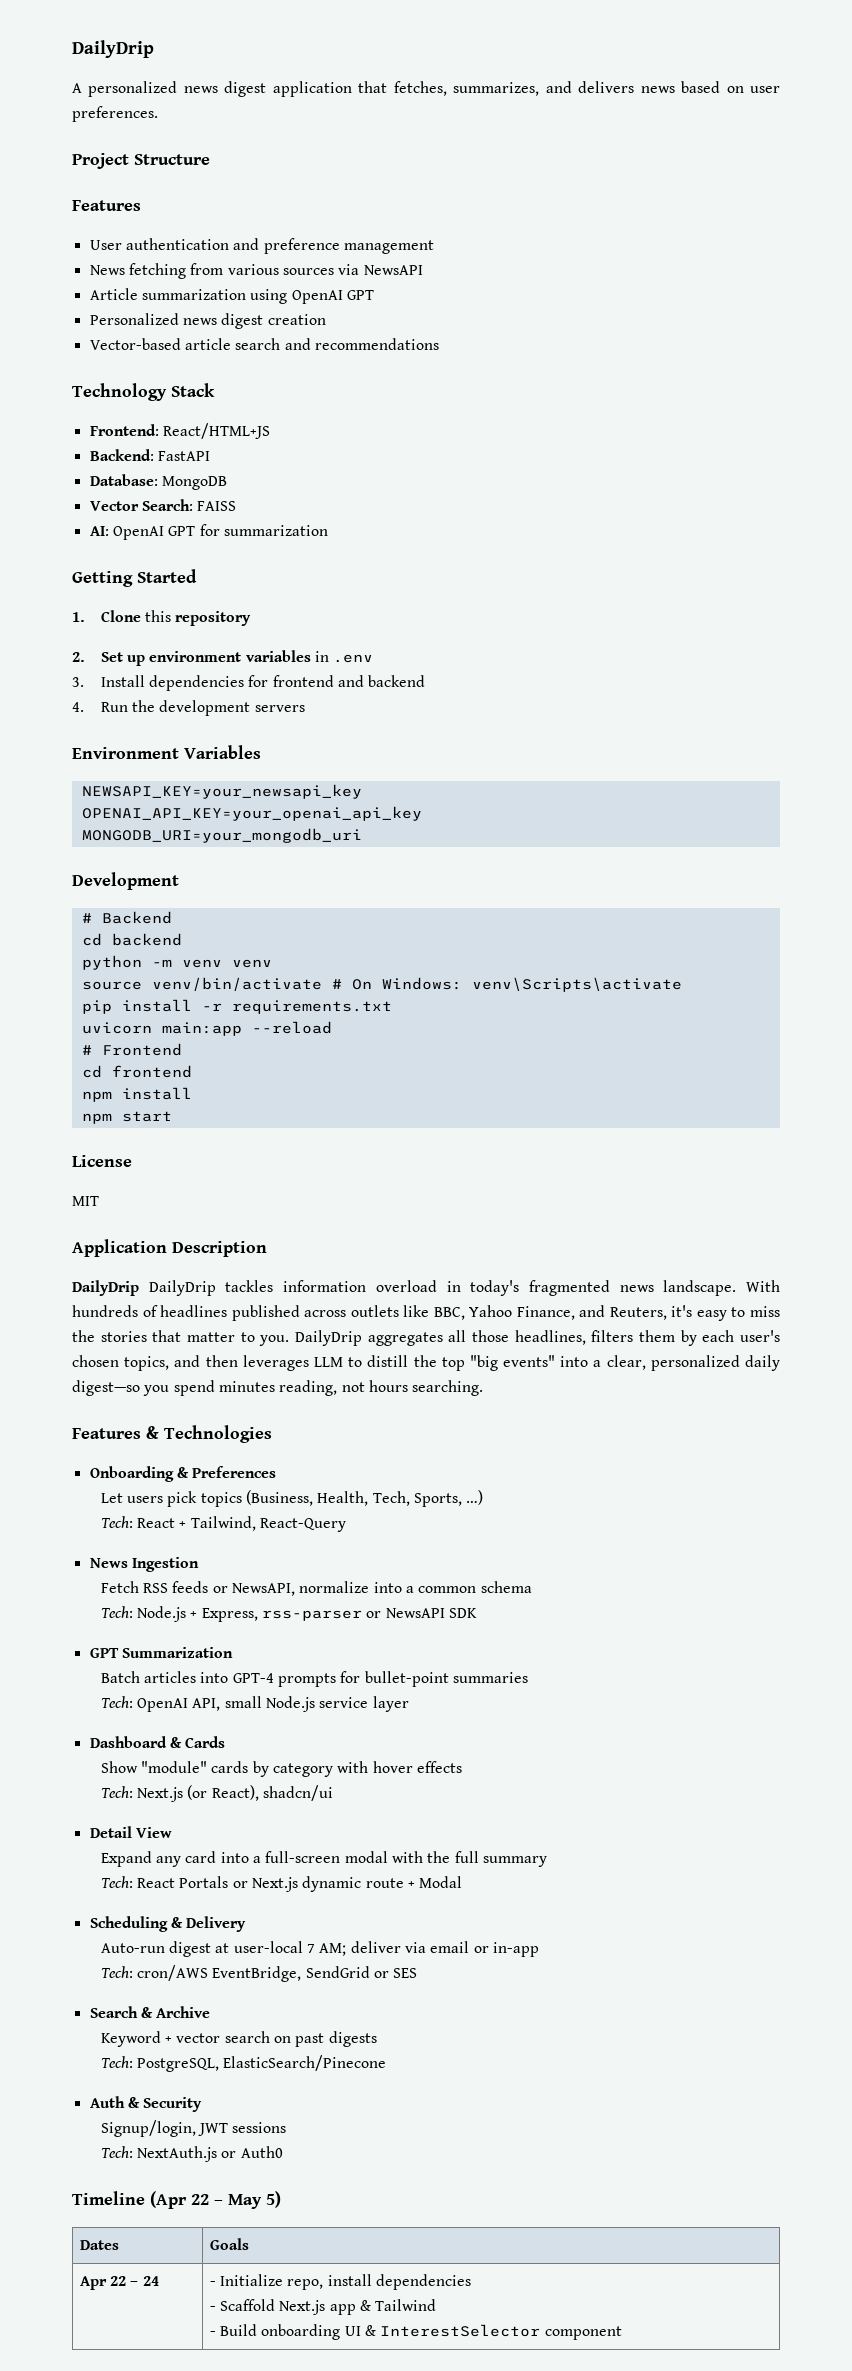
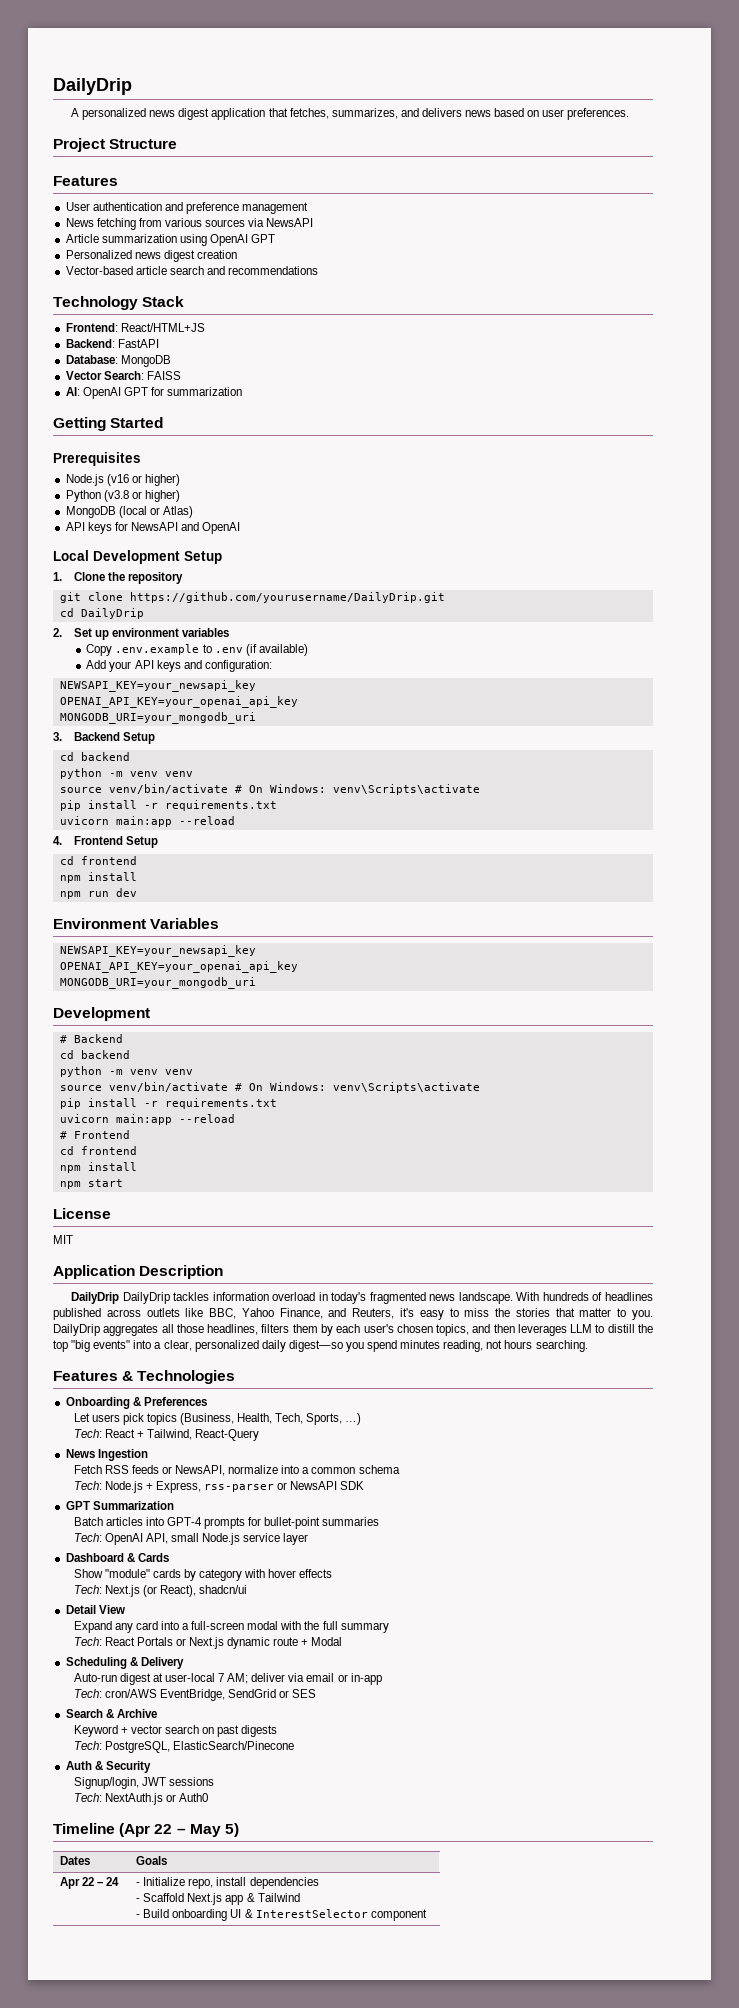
(197, 576) none -> [53,452,141,466] [65,474,180,486] [65,490,180,502] [65,506,193,518] [65,522,241,534] [53,550,222,564] // Prerequisites // Node.js (v16 or higher) // Python (v3.8 or higher) // MongoDB (local or Atlas) // API keys for NewsAPI and OpenAI // Local Development Setup
[145,610,172,622] this -> [107,572,125,581] the
(252, 618) none -> [59,592,445,603] [59,608,144,619] // git clone https://github.com/yourusername/DailyDrip.git // cd DailyDrip
[315,651,374,663] [72,675,426,691] [72,700,305,716] in .env // 3. Install dependencies for frontend and backend // 4. Run the development servers -> [86,644,308,656] [86,660,272,672] [59,680,256,692] [59,696,298,708] [59,712,256,724] [53,732,155,744] [59,752,130,761] [59,768,193,779] [59,784,480,795] [59,800,277,811] [59,816,235,827] [53,836,158,848] [59,856,137,865] [59,872,137,883] [59,888,137,899] // Copy .env.example to .env (if available) // Add your API keys and configuration: // NEWSAPI_KEY=your_newsapi_key // OPENAI_API_KEY=your_openai_api_key // MONGODB_URI=your_mongodb_uri // 3. Backend Setup // cd backend // python -m venv venv // source venv/bin/activate # On Windows: venv\Scripts\activate // pip install -r requirements.txt // uvicorn main:app --reload // 4. Frontend Setup // cd frontend // npm install // npm run dev

